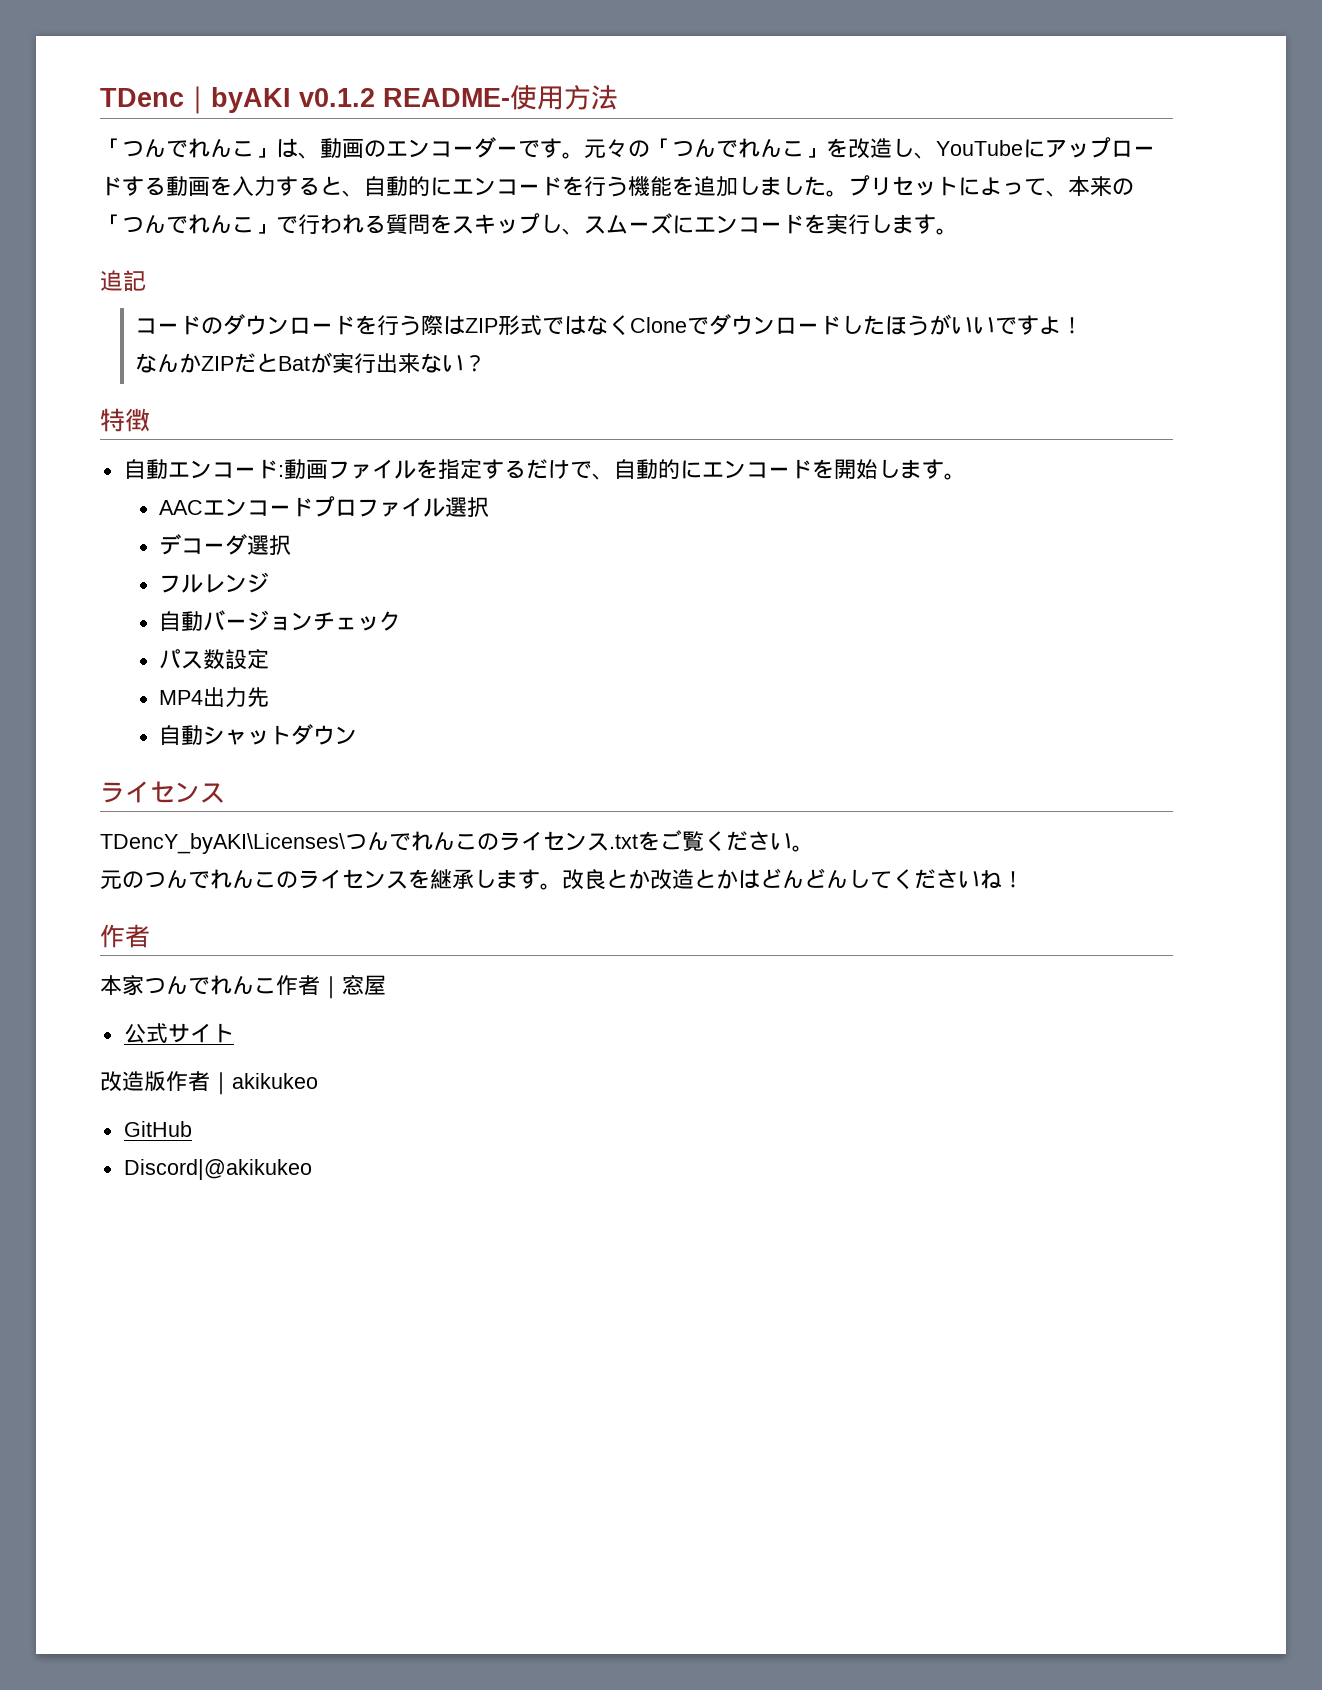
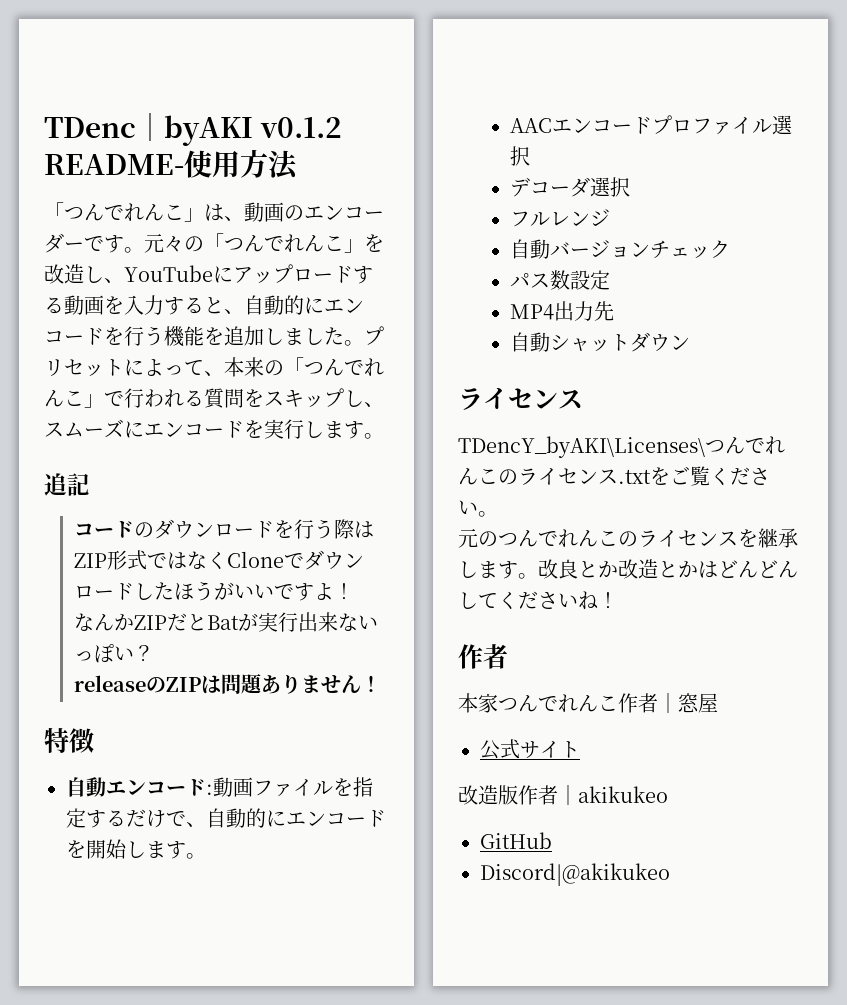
(465, 363) none -> [73,644,134,663] っぽい
(487, 363) none -> [73,674,381,694] // releaseのZIPは問題ありません！

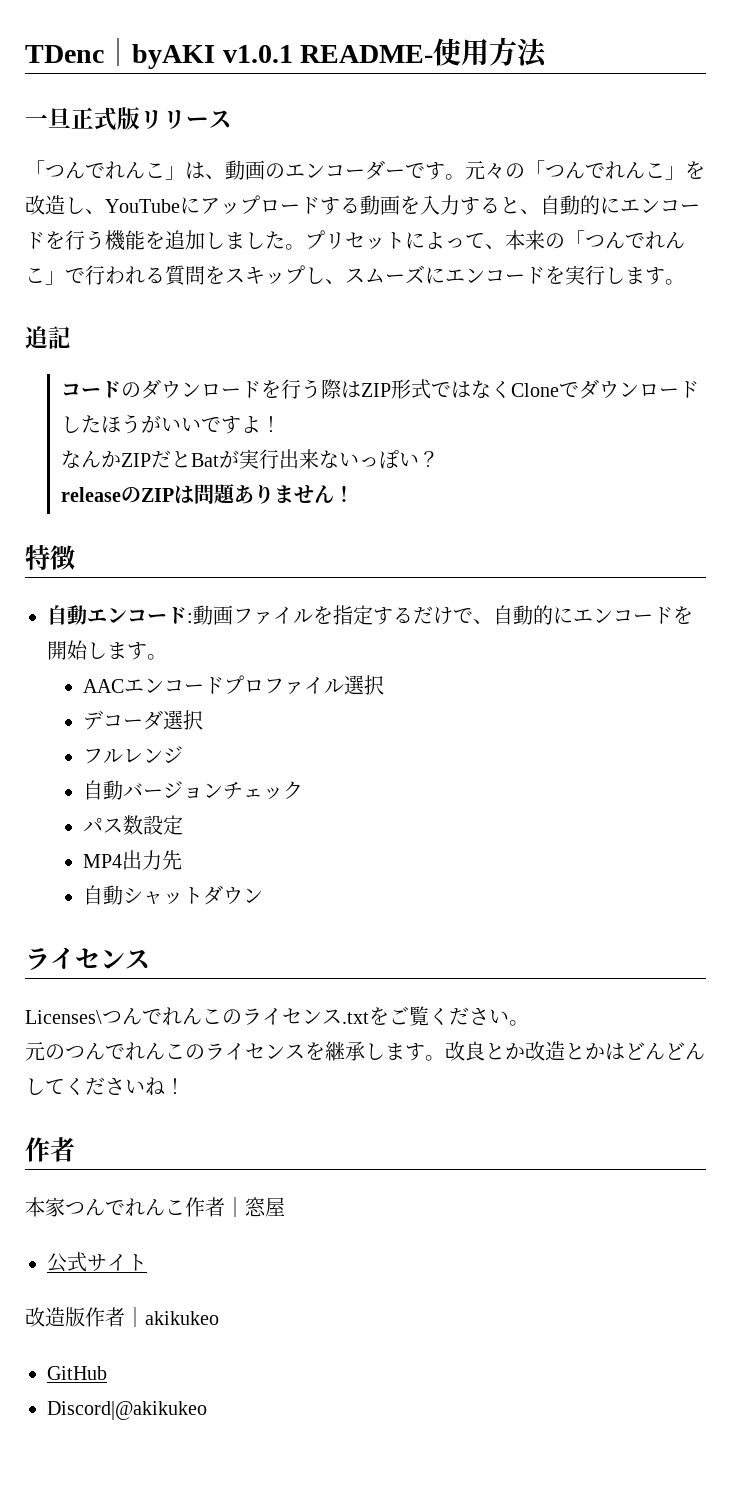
[259,117,342,138] v0.1.2 -> [222,45,293,63] v1.0.1
(299, 165) none -> [25,107,232,131] // 一旦正式版リリース
[458,436,705,458] TDencY_byAKI\Licenses\ -> [25,1010,102,1024] Licenses\

